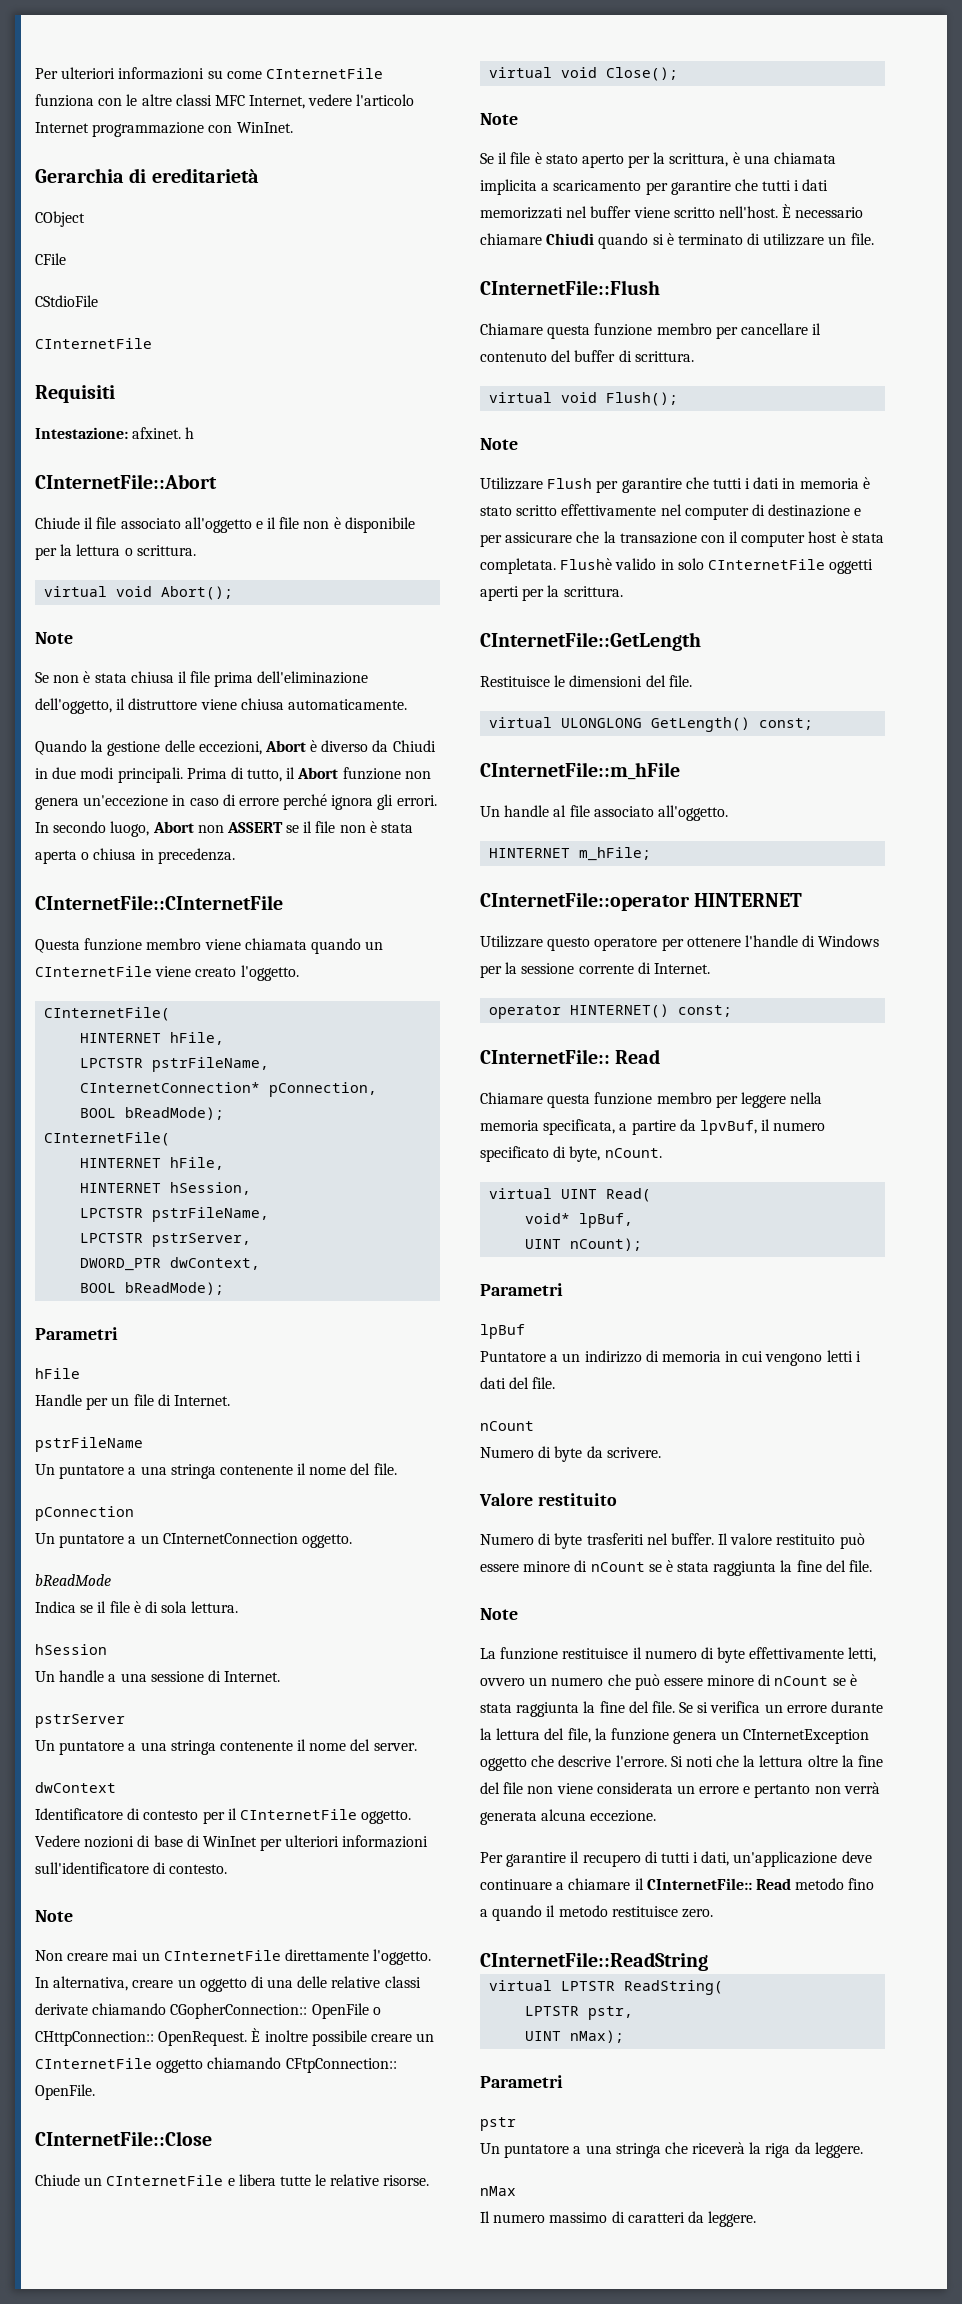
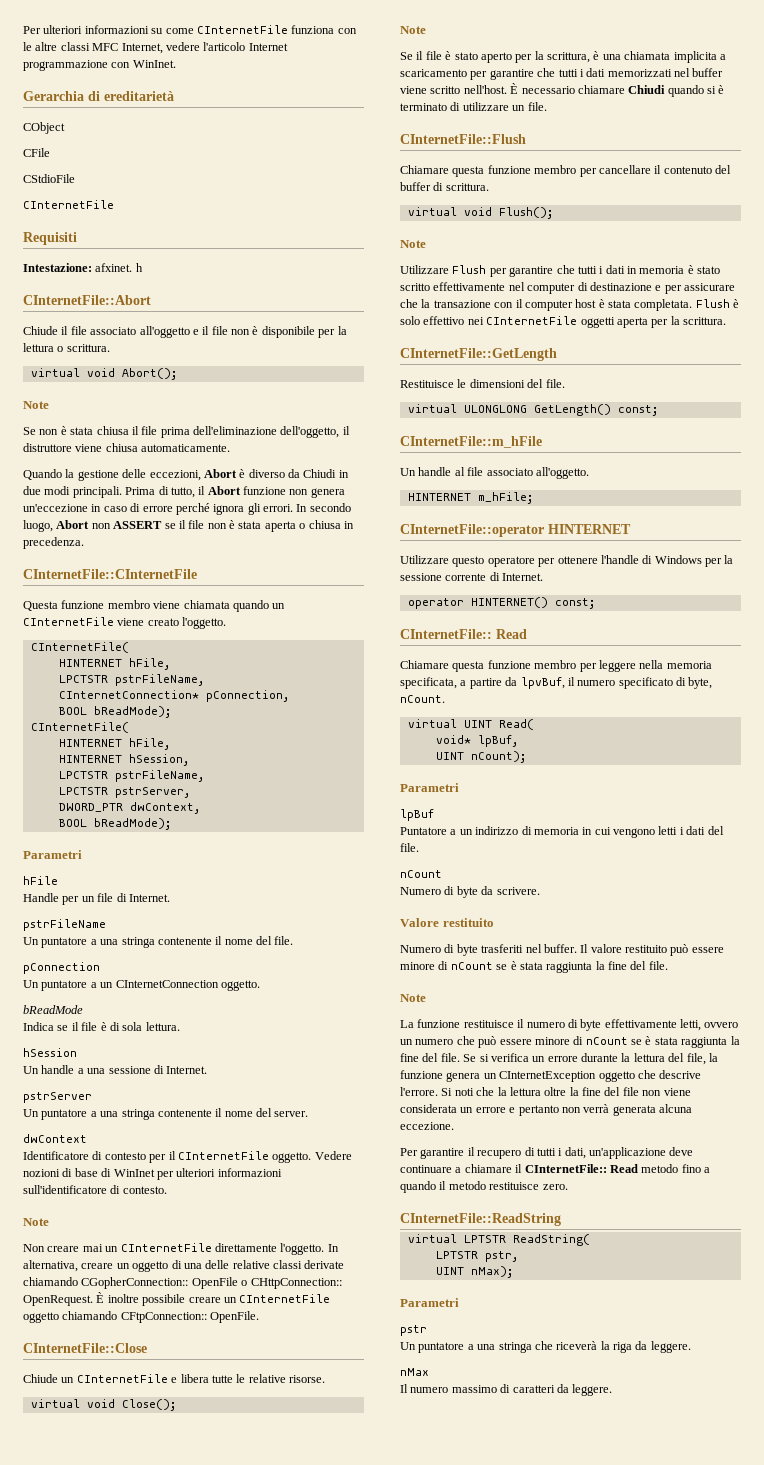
[560,558,704,570] Flushè valido in solo -> [695,299,740,308] [400,316,484,325] Flush è solo effettivo nei
[480,586,519,601] aperti -> [616,317,648,328] aperta

